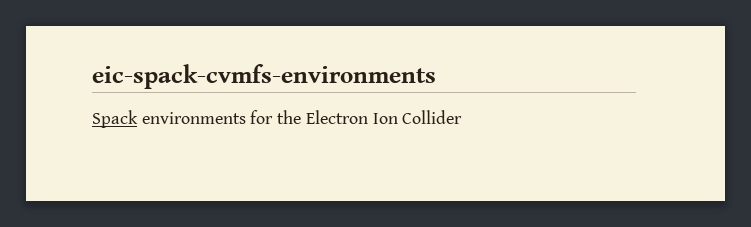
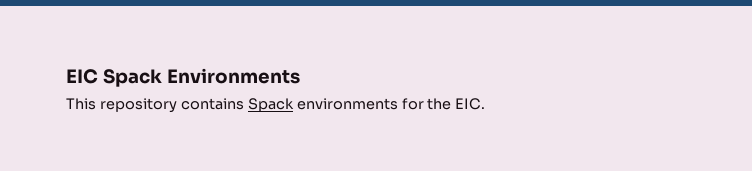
[92,64,436,89] eic-spack-cvmfs-environments // -> [66,68,300,87] [66,98,244,113] EIC Spack Environments // This repository contains
[305,110,463,124] Electron Ion Collider -> [455,98,486,110] EIC.

